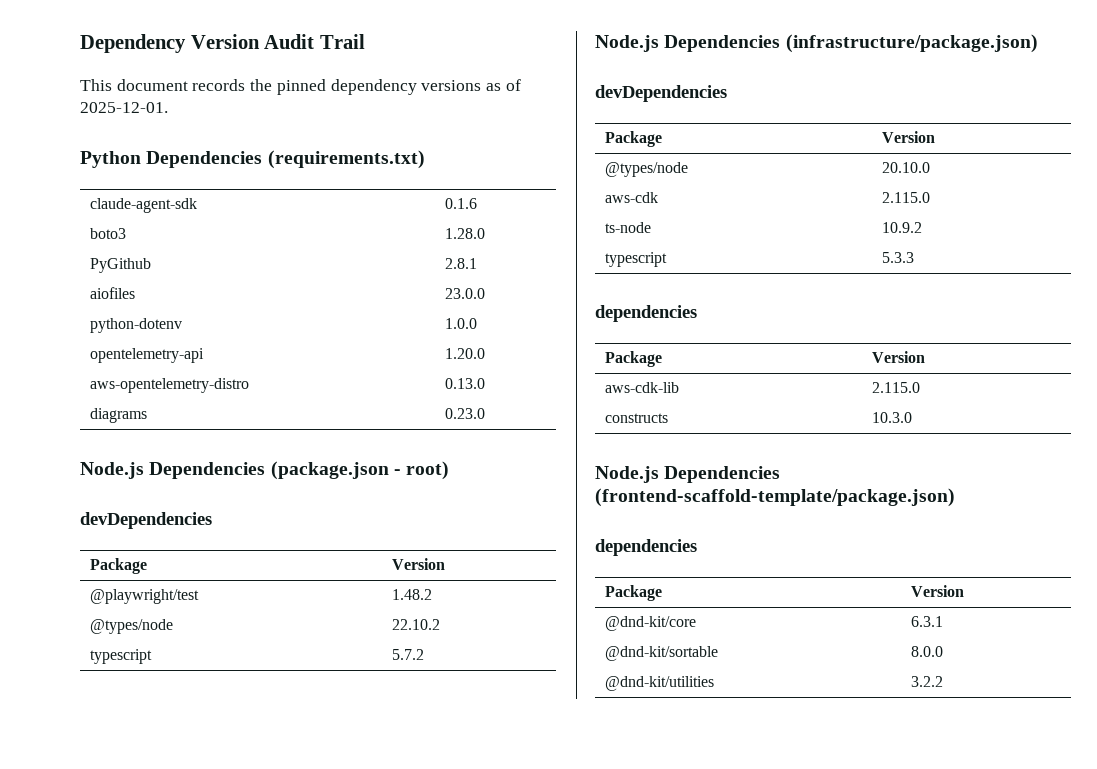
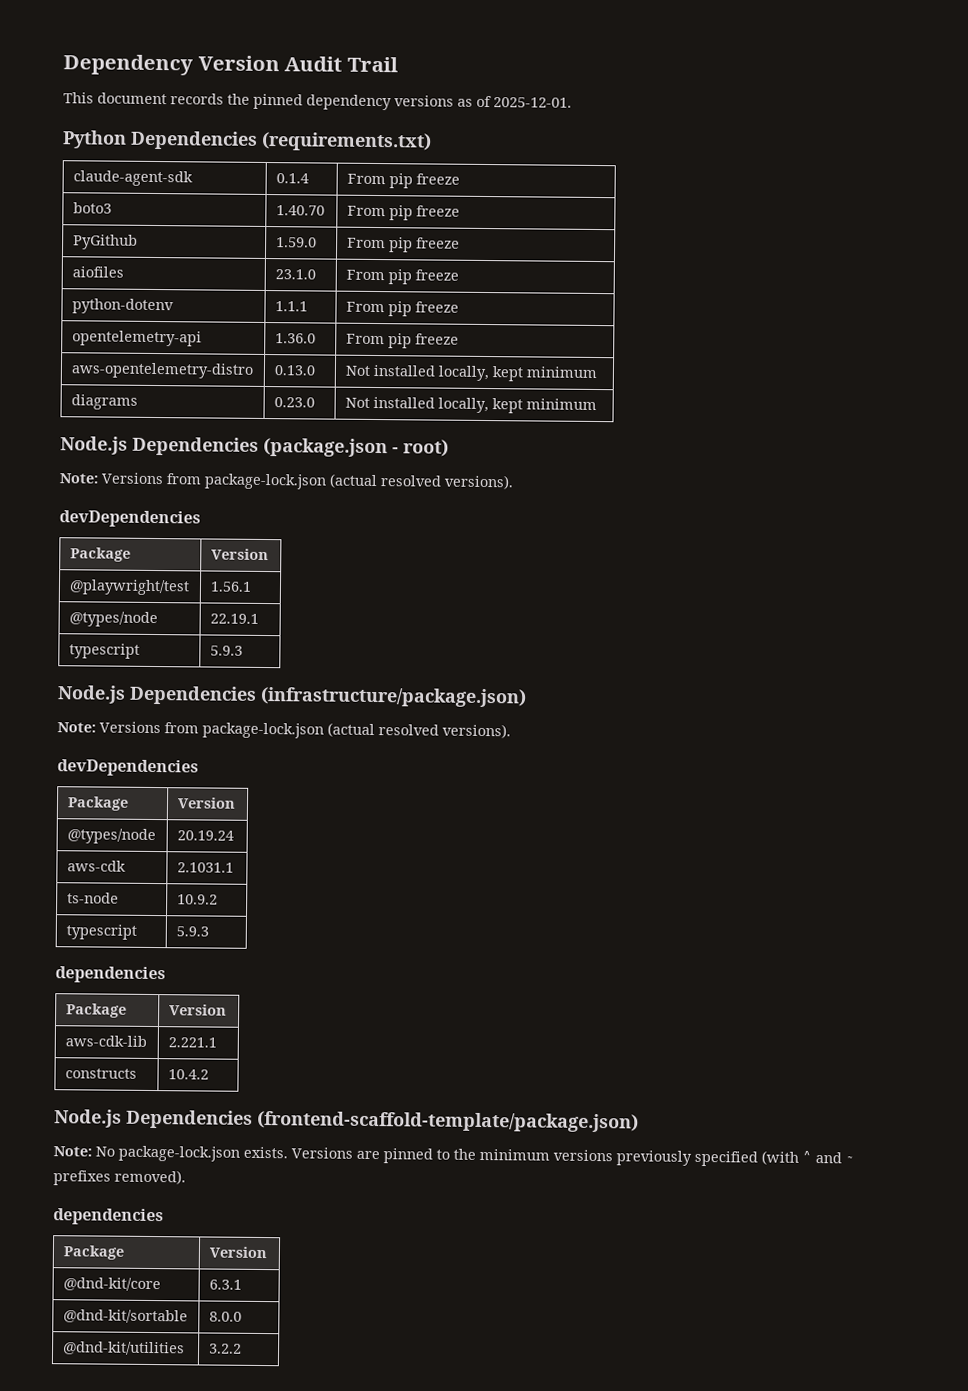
[444,198,477,209] [89,228,126,239] [444,228,485,239] [89,258,151,273] [444,258,477,269] [89,287,135,299] [444,288,485,299] [89,318,182,333] [444,318,477,329] [89,348,204,363] [444,348,485,359] [89,378,249,393] [444,378,485,389] [89,408,147,423] [444,408,485,419] 0.1.6 // boto3 | 1.28.0 // PyGithub | 2.8.1 // aiofiles | 23.0.0 // python-dotenv | 1.0.0 // opentelemetry-api | 1.20.0 // aws-opentelemetry-distro | 0.13.0 // diagrams | 0.23.0 -> [275,173,309,184] [346,173,460,189] [72,202,112,214] [275,205,325,216] [346,205,460,221] [72,234,138,250] [275,237,317,248] [346,237,460,253] [71,266,124,278] [274,269,316,280] [345,269,459,285] [71,298,174,315] [274,301,308,312] [345,301,459,317] [71,330,202,347] [274,333,316,344] [345,333,459,349] [70,362,254,379] [273,365,315,376] [344,364,597,382] [70,394,138,410] [273,397,315,408] [344,396,597,414] 0.1.4 | From pip freeze // boto3 | 1.40.70 | From pip freeze // PyGithub | 1.59.0 | From pip freeze // aiofiles | 23.1.0 | From pip freeze // python-dotenv | 1.1.1 | From pip freeze // opentelemetry-api | 1.36.0 | From pip freeze // aws-opentelemetry-distro | 0.13.0 | Not installed locally, kept minimum // diagrams | 0.23.0 | Not installed locally, kept minimum
(450, 470) none -> [59,472,514,490] // Note: Versions from package-lock.json (actual resolved versions).
[391,589,432,600] [89,619,173,634] [391,619,440,630] [89,649,152,664] [391,649,424,660] 1.48.2 // @types/node | 22.10.2 // typescript | 5.7.2 -> [209,581,252,592] [68,611,158,628] [209,613,259,624] [68,643,140,659] [209,645,243,656] 1.56.1 // @types/node | 22.19.1 // typescript | 5.9.3
(1038, 43) none -> [57,721,511,739] // Note: Versions from package-lock.json (actual resolved versions).
[881,162,930,173] 20.10.0 -> [176,830,234,841] 20.19.24
[881,192,930,203] 2.115.0 -> [176,862,234,873] 2.1031.1
[881,252,914,263] 5.3.3 -> [175,926,209,937] 5.9.3
[871,382,920,393] 2.115.0 -> [167,1037,217,1048] 2.221.1
[871,412,912,423] 10.3.0 -> [167,1069,209,1080] 10.4.2
(955, 497) none -> [53,1145,855,1167] [53,1169,186,1186] // Note: No package-lock.json exists. Versions are pinned to the minimum versions previously specified (with ^ and ~ prefixes removed).

